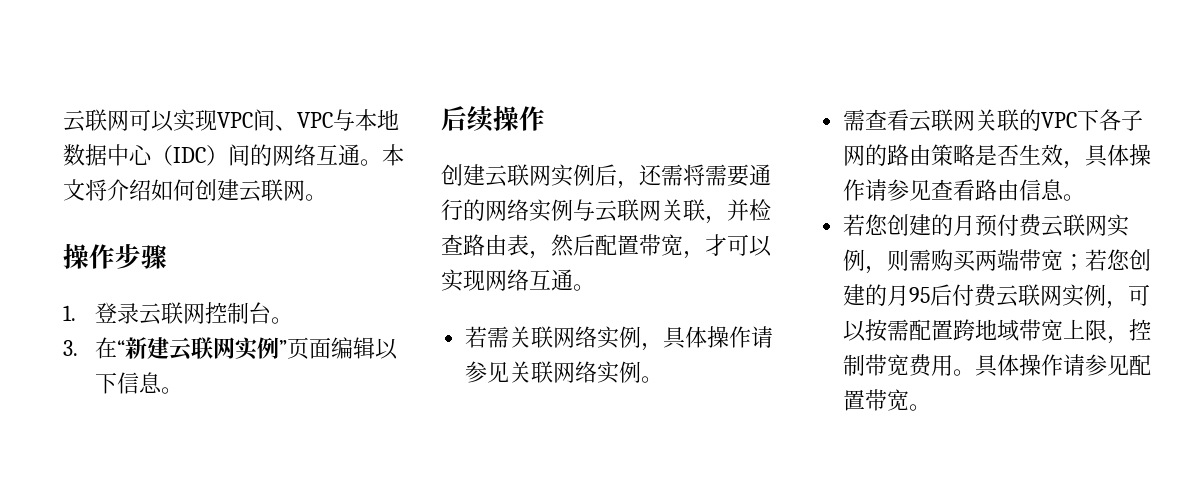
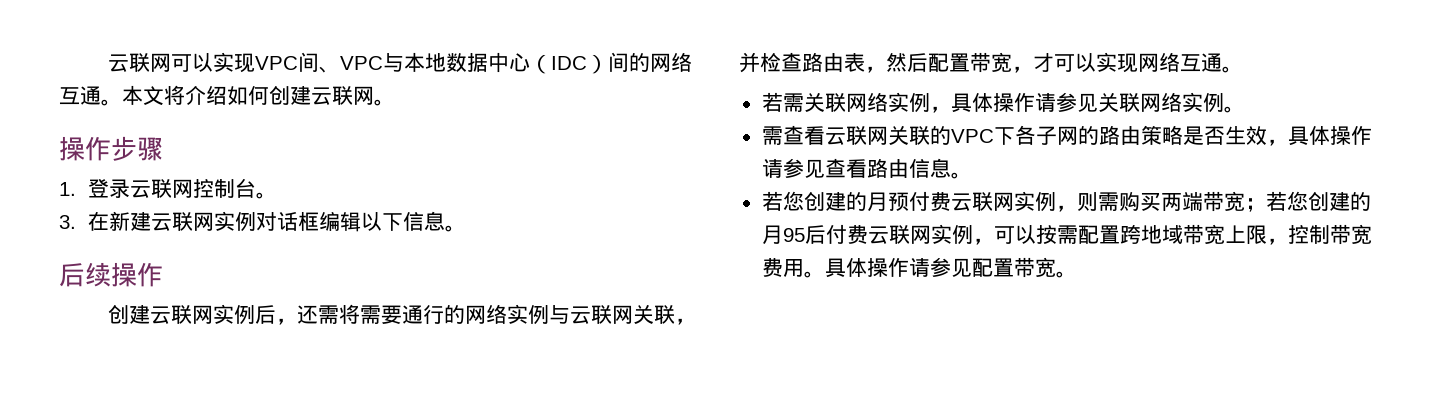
[117,340,126,356] “ -> (109, 221) none
[279,337,332,359] ”页面 -> [255,212,319,231] 对话框

